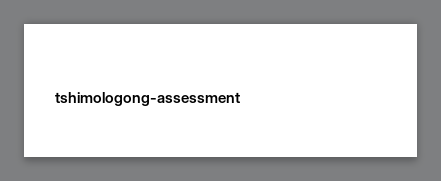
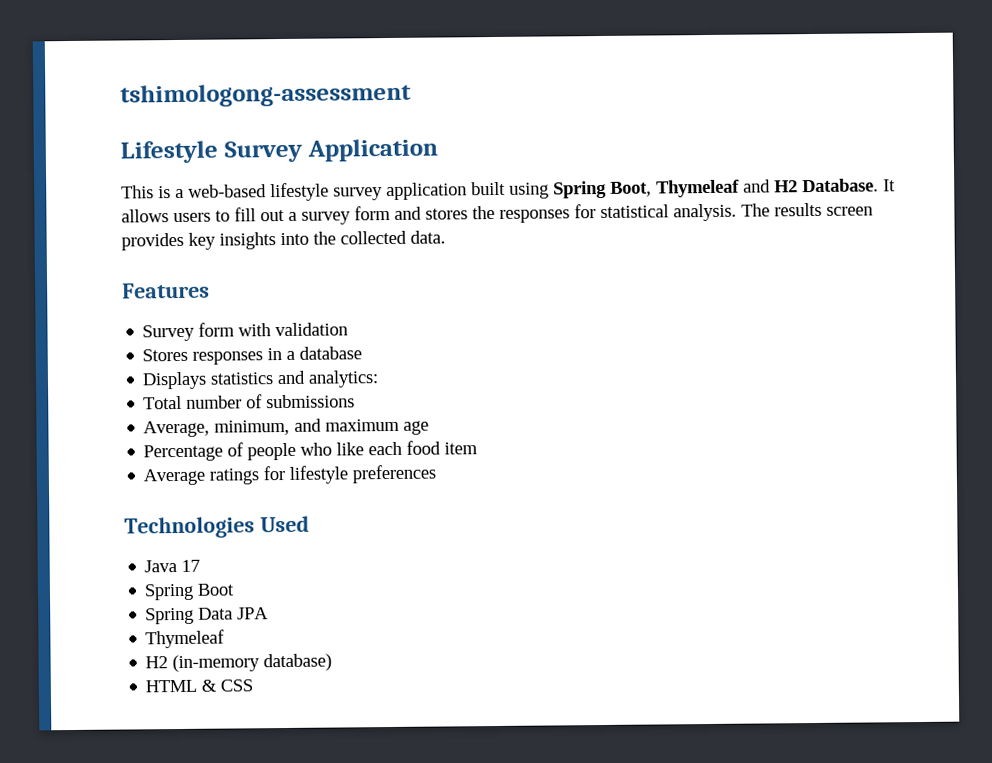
(240, 99) none -> [120,138,438,164] [121,178,896,202] [121,202,873,225] [121,230,446,251] [122,282,210,299] [142,322,349,342] [142,346,363,365] [142,370,380,390] [143,394,356,410] [143,418,430,438] [143,440,479,462] [143,464,437,486] [124,515,310,539] [144,559,201,573] [144,583,236,601] [145,607,270,625] [145,629,226,649] [145,653,333,673] [145,679,254,693] // Lifestyle Survey Application // This is a web-based lifestyle survey application built using Spring Boot, Thymeleaf and H2 Database. It allows users to fill out a survey form and stores the responses for statistical analysis. The results screen provides key insights into the collected data. // Features // Survey form with validation // Stores responses in a database // Displays statistics and analytics: // Total number of submissions // Average, minimum, and maximum age // Percentage of people who like each food item // Average ratings for lifestyle preferences // Technologies Used // Java 17 // Spring Boot // Spring Data JPA // Thymeleaf // H2 (in-memory database) // HTML & CSS

